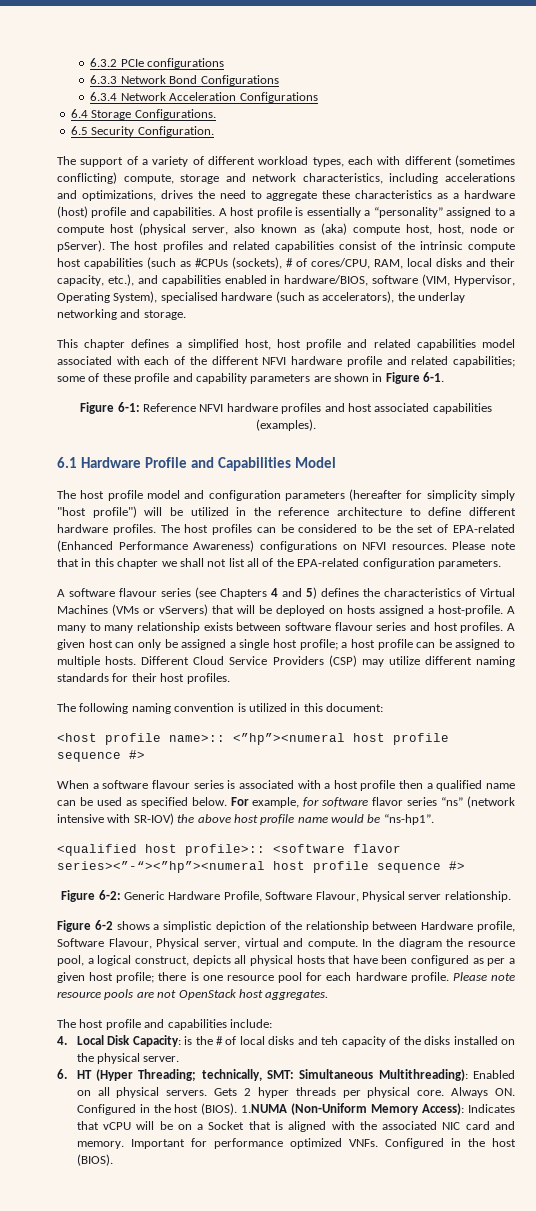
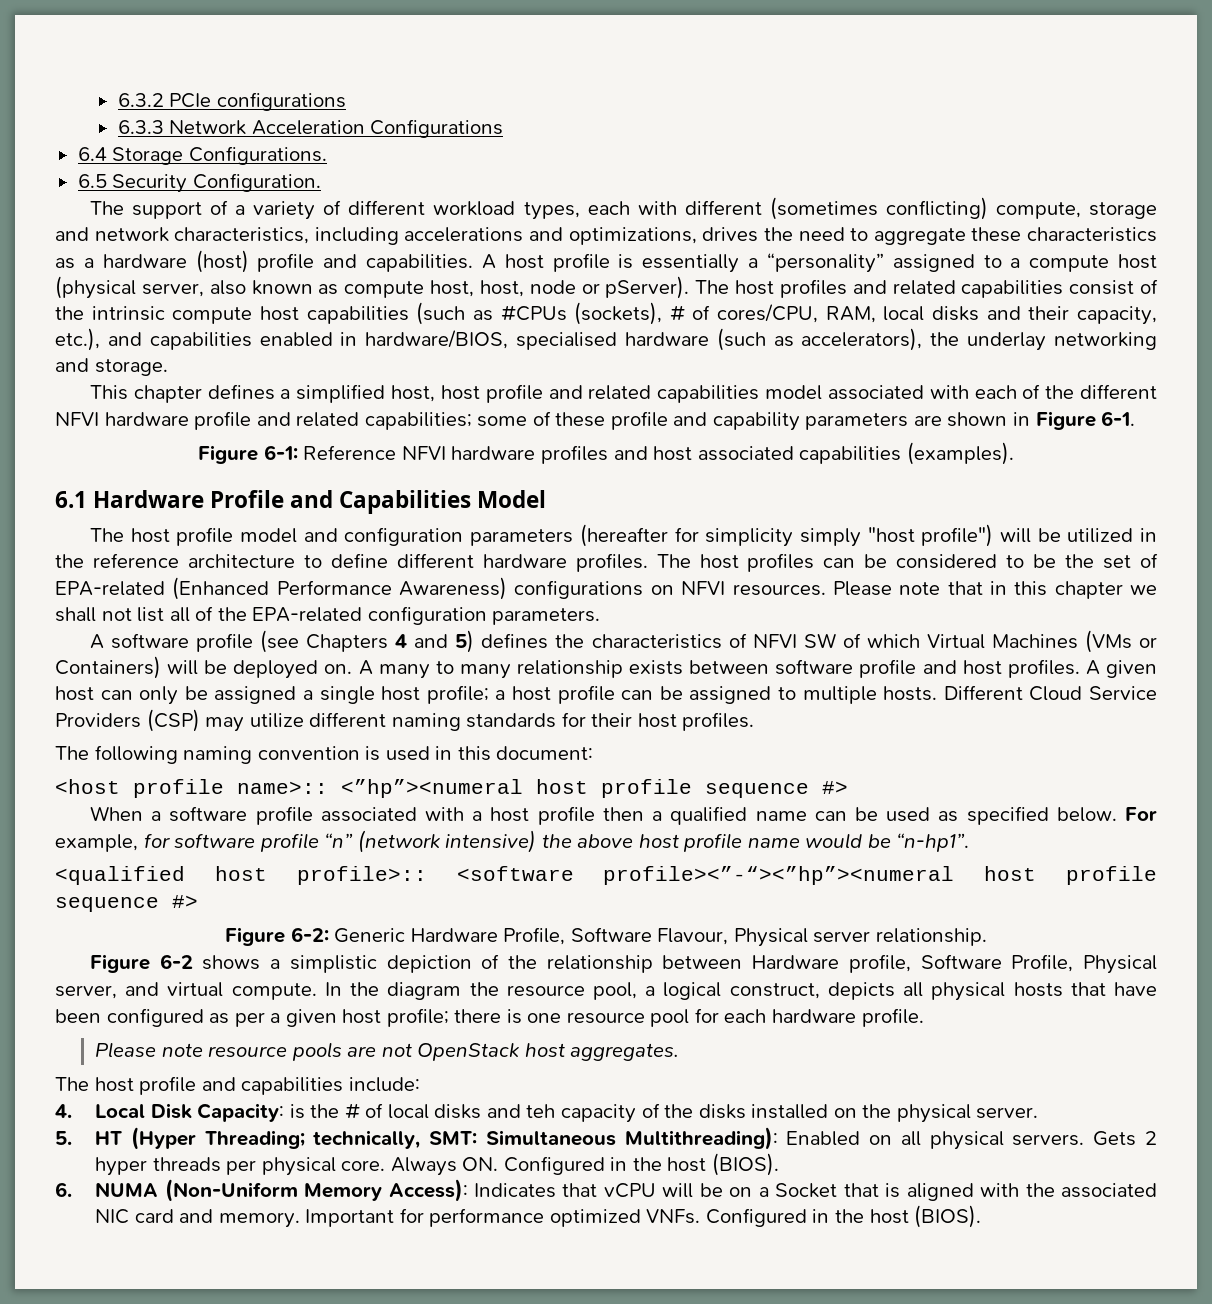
[169,75,279,86] [90,92,166,101] Bond Configurations // 6.3.4 Network -> (247, 127) none
[320,223,347,235] (aka) -> (339, 289) none
[372,274,515,286] [57,291,158,303] software (VIM, Hypervisor, Operating System), -> (509, 339) none
[119,588,191,597] flavour series -> [196,633,254,652] profile
(476, 592) none -> [752,633,920,648] NFVI SW of which
[159,604,234,616] vServers) that -> [55,656,161,679] Containers)
[329,605,503,616] on hosts assigned a host-profile. -> [324,664,353,674] on.
[334,622,407,631] flavour series -> [859,659,917,678] profile
[248,703,287,712] utilized -> [385,746,430,761] used
[151,780,236,789] flavour series is -> [255,806,313,825] profile
[372,796,515,808] [57,813,174,825] flavor series “ns” (network intensive with SR-IOV) -> [259,830,537,853] profile “n” (network intensive)
[383,814,434,825] “ns-hp1”. -> [896,833,970,852] “n-hp1”.
[353,844,401,853] [57,861,265,873] flavor series><”-“><”hp”><numeral -> [603,866,955,885] profile><”-“><”hp”><numeral
[108,938,152,949] Flavour, -> [1011,954,1074,972] Profile,
[244,938,304,947] virtual and -> [125,982,224,997] and virtual
(449, 977) none -> (924, 1017) //
[57,1069,67,1079] 6. -> [55,1131,72,1145] 5.
[241,1104,288,1113] 1.NUMA -> [55,1182,159,1197] // 6. NUMA

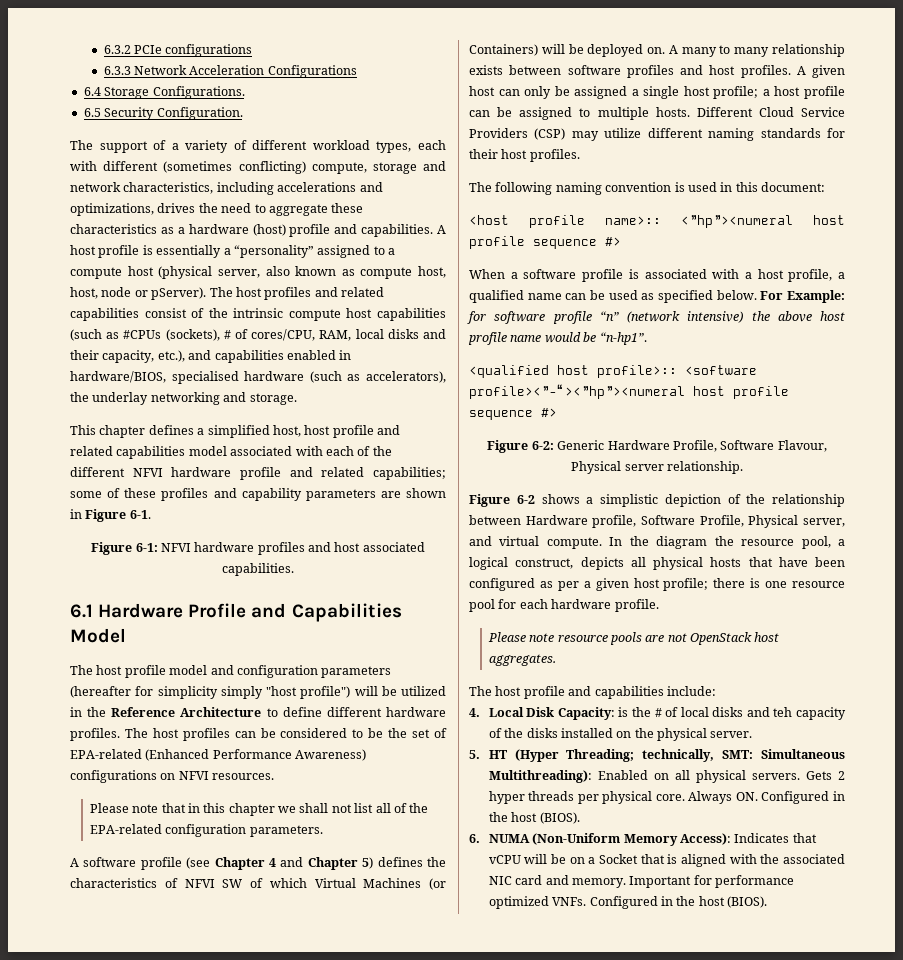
[610,411,668,430] profile -> [161,488,209,501] profiles
[303,445,397,460] Reference -> (158, 547) none
[799,442,1014,465] capabilities (examples). -> [222,563,294,576] capabilities.
[92,553,295,568] reference architecture -> [111,707,262,717] Reference Architecture
(826, 590) none -> (275, 776) //
[306,634,389,652] Chapters -> [214,857,265,870] Chapter
(449, 641) none -> [307,857,358,870] Chapter
[1084,630,1157,653] (VMs or -> [429,878,446,890] (or
[859,659,917,678] profile -> [626,65,674,78] profiles
(313, 815) none -> [628,269,639,279] is
[537,806,644,825] profile then -> [788,269,833,282] profile,
[55,834,138,852] example, -> [787,290,845,303] Example:

